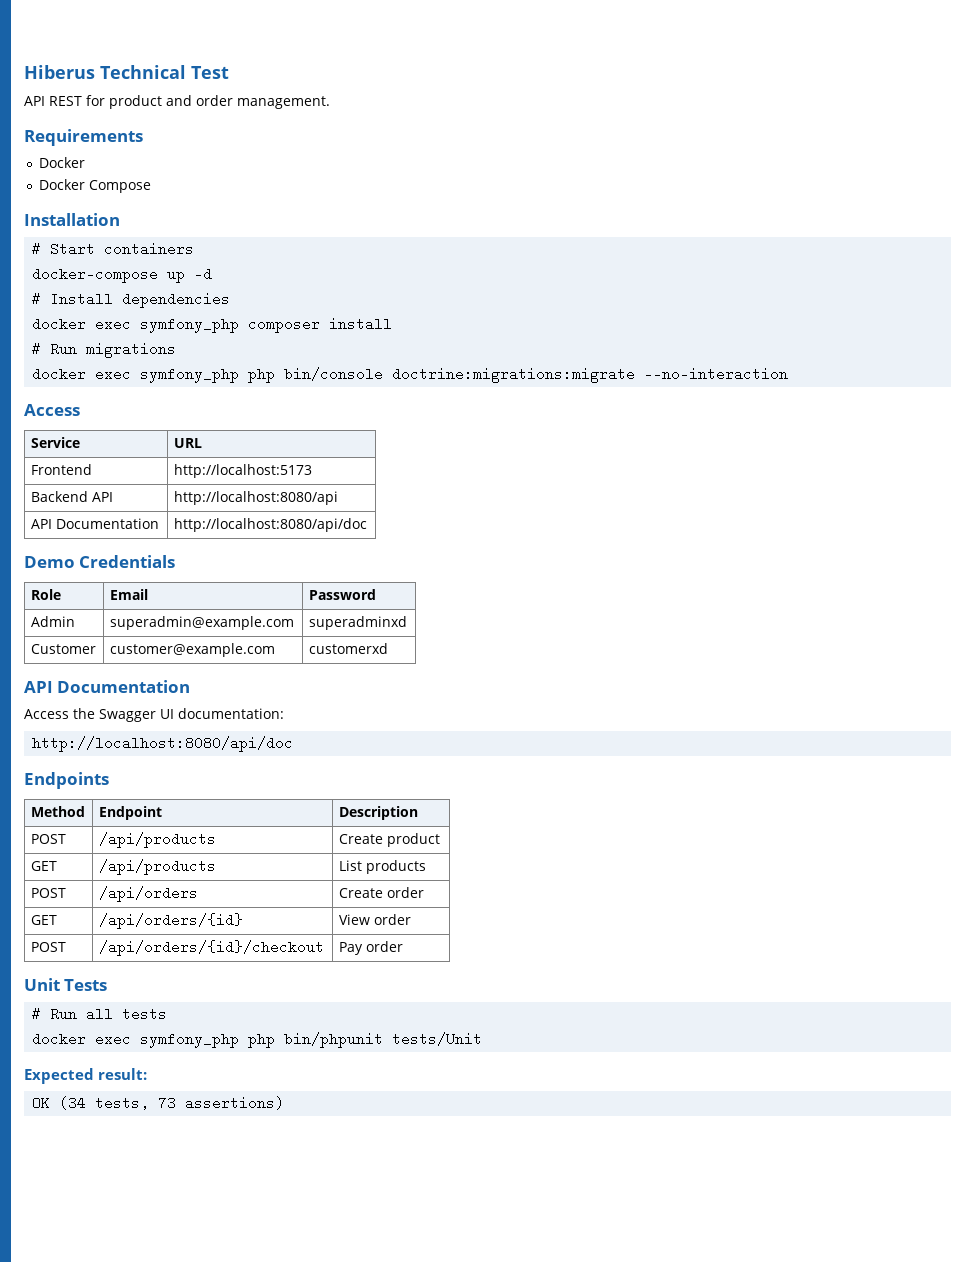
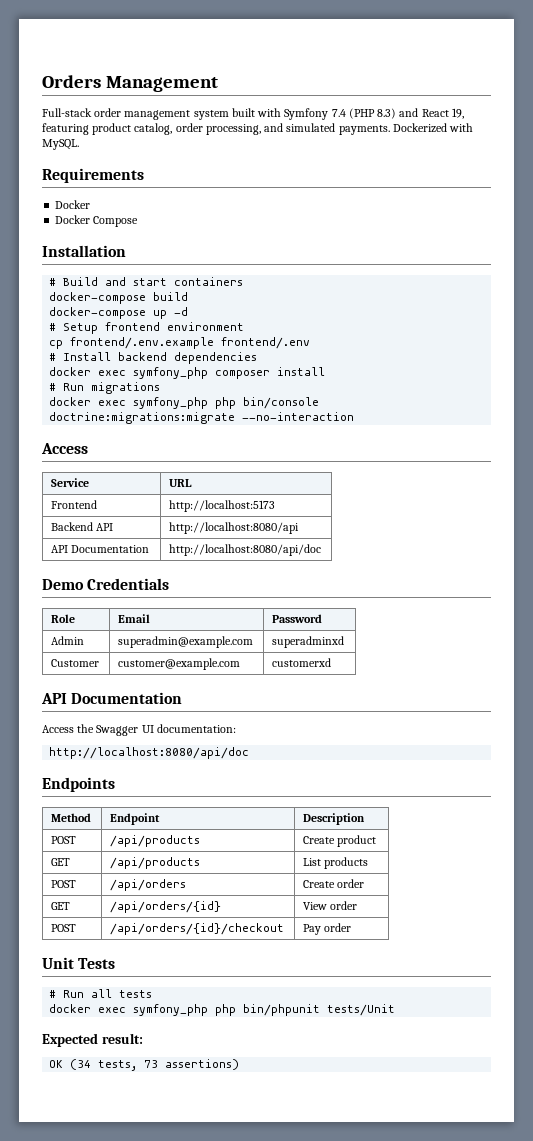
[24,65,229,79] [24,95,330,109] Hiberus Technical Test // API REST for product and order management. -> [42,75,218,92] [42,108,464,120] [42,123,474,135] [42,139,79,150] Orders Management // Full-stack order management system built with Symfony 7.4 (PHP 8.3) and React 19, featuring product catalog, order processing, and simulated payments. Dockerized with MySQL.
[50,242,96,256] Start -> [63,277,168,286] Build and start
(195, 249) none -> [49,292,189,304] // docker-compose build
(213, 274) none -> [49,322,245,334] [49,337,311,349] // # Setup frontend environment // cp frontend/.env.example frontend/.env
(114, 299) none -> [118,352,168,361] backend

